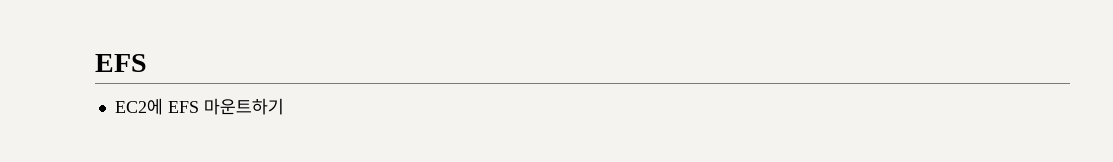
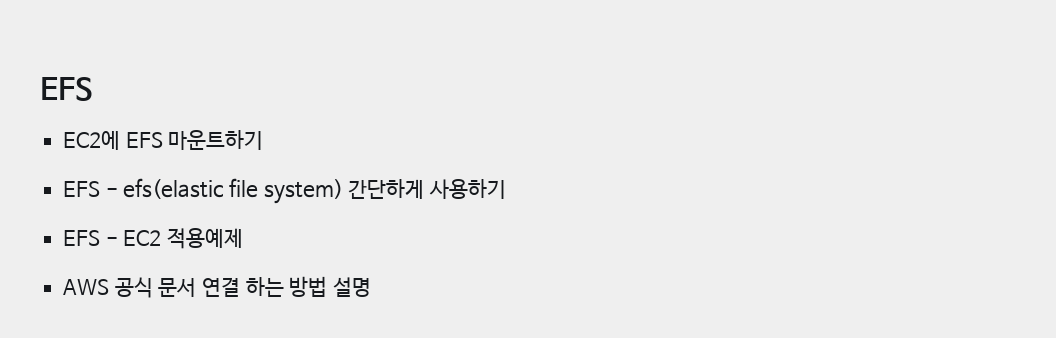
(284, 106) none -> [63,178,507,204] [63,228,244,249] [63,276,372,298] // EFS - efs(elastic file system) 간단하게 사용하기 // EFS - EC2 적용예제 // AWS 공식 문서 연결 하는 방법 설명

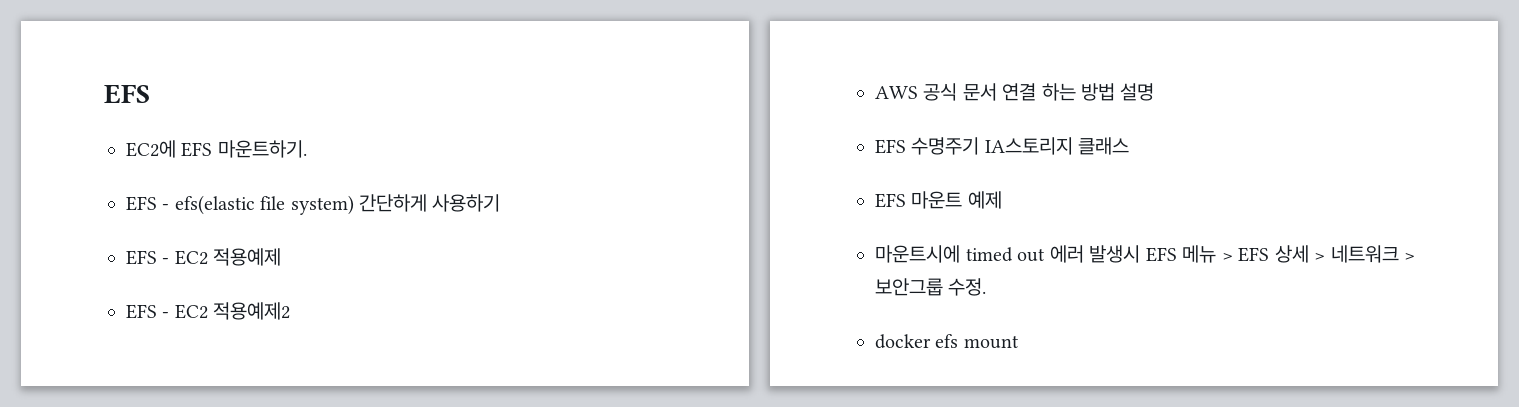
[168,130,264,150] 마운트하기 -> [217,140,307,158] 마운트하기.
(244, 238) none -> [126,302,291,320] // EFS - EC2 적용예제2
(372, 287) none -> [875,137,1130,155] [875,191,1002,209] [875,245,1415,263] [875,278,987,296] [875,334,1019,349] // EFS 수명주기 IA스토리지 클래스 // EFS 마운트 예제 // 마운트시에 timed out 에러 발생시 EFS 메뉴 > EFS 상세 > 네트워크 > 보안그룹 수정. // docker efs mount

